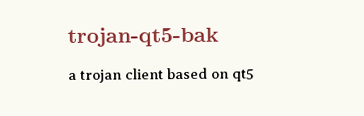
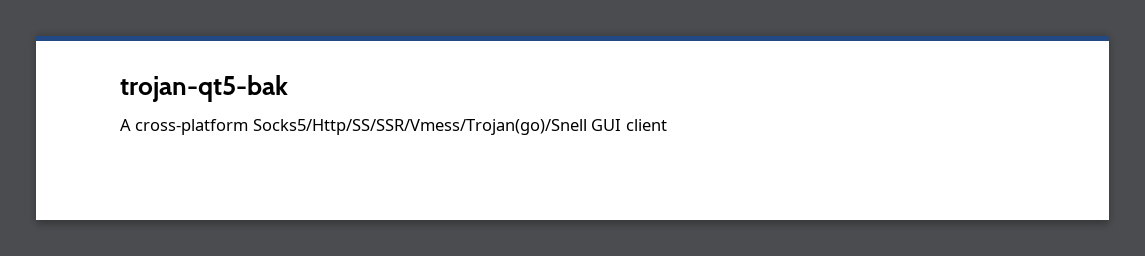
[68,67,255,83] a trojan client based on qt5 -> [120,119,667,135] A cross-platform Socks5/Http/SS/SSR/Vmess/Trojan(go)/Snell GUI client

